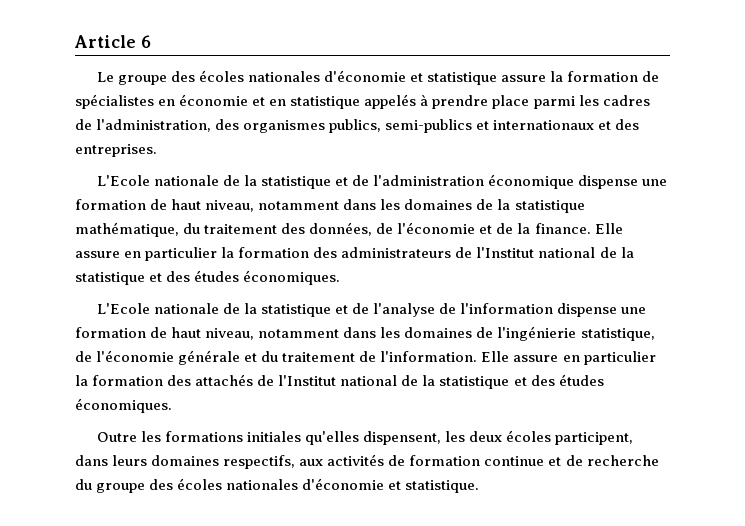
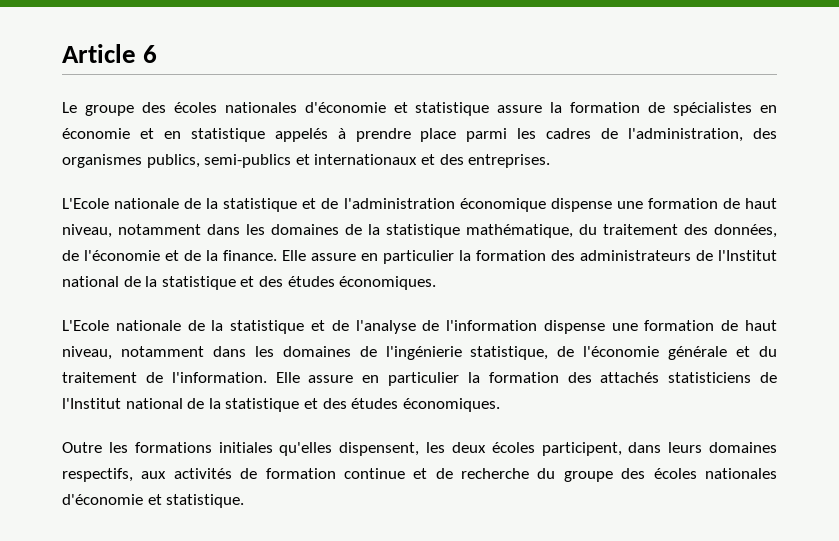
(254, 380) none -> [668,372,752,383] statisticiens

